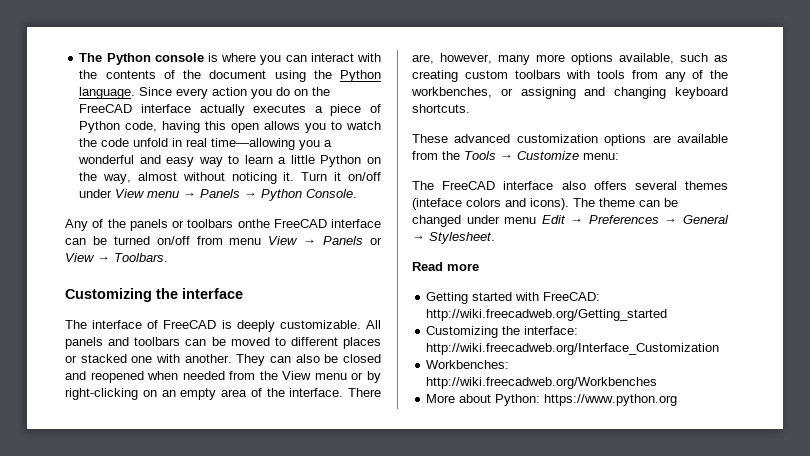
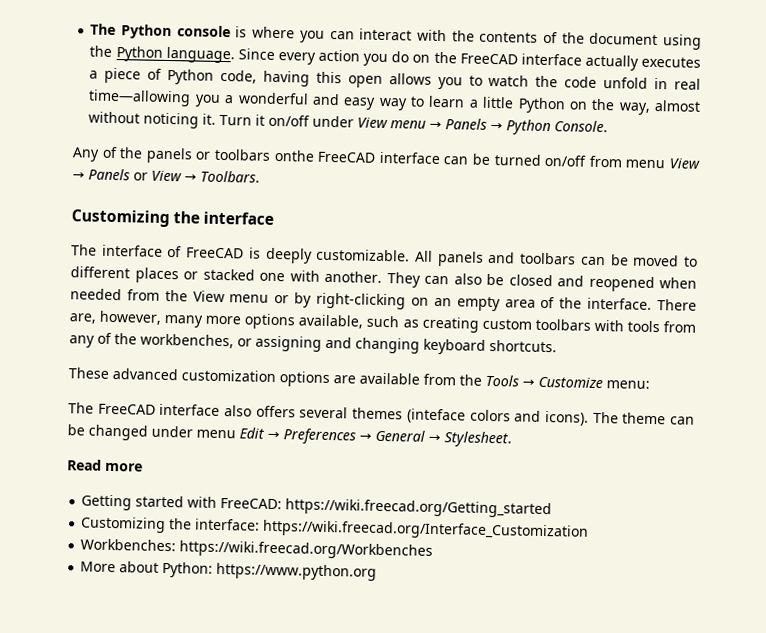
[426,309,668,321] http://wiki.freecadweb.org/Getting_started -> [285,498,553,519] https://wiki.freecad.org/Getting_started
[426,343,720,355] http://wiki.freecadweb.org/Interface_Customization -> [262,519,590,541] https://wiki.freecad.org/Interface_Customization
[426,377,658,389] http://wiki.freecadweb.org/Workbenches -> [179,540,434,560] https://wiki.freecad.org/Workbenches

